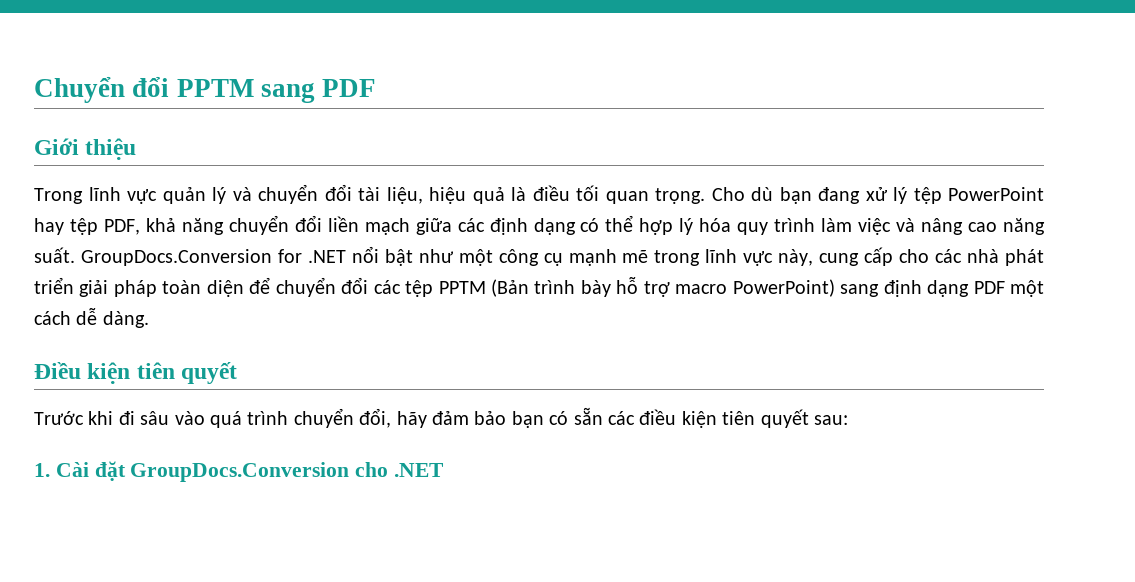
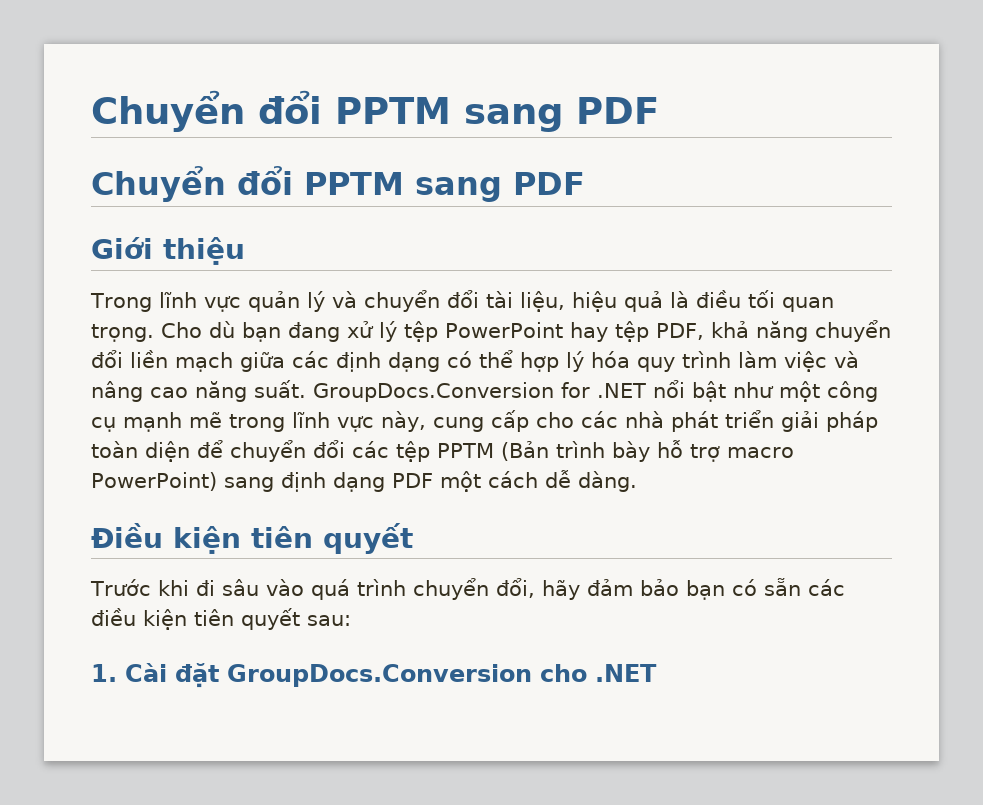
[34,76,377,103] Chuyển đổi PPTM sang PDF -> [91,90,659,132] [91,166,585,202] Chuyển đổi PPTM sang PDF // Chuyển đổi PPTM sang PDF

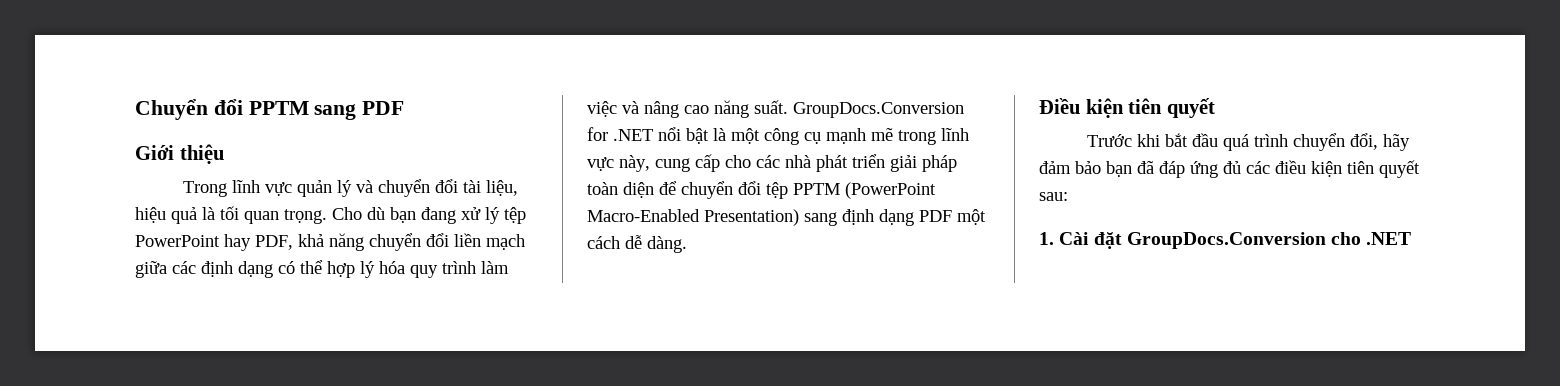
[91,90,659,132] [91,166,585,202] Chuyển đổi PPTM sang PDF // Chuyển đổi PPTM sang PDF -> [135,99,405,120] Chuyển đổi PPTM sang PDF
[695,290,741,308] điều -> (215, 213) none
[614,321,649,342] tệp -> (251, 242) none
[733,382,774,398] như -> [713,128,726,141] là
[352,441,389,458] các -> (761, 188) none
[501,440,794,462] [91,472,217,491] (Bản trình bày hỗ trợ macro PowerPoint) -> [845,182,936,199] [587,209,799,226] (PowerPoint Macro-Enabled Presentation)
[195,579,304,596] đi sâu vào -> [1164,133,1218,147] bắt đầu
[731,578,801,596] có sẵn -> [1137,161,1241,178] đã đáp ứng đủ

